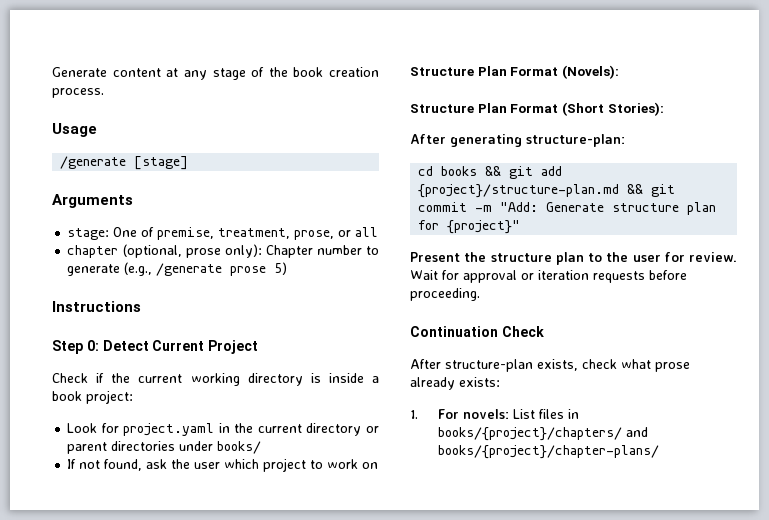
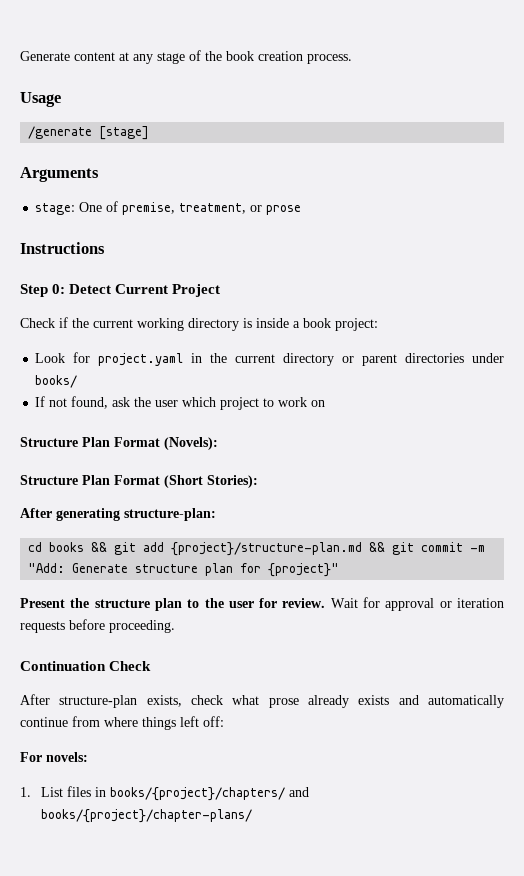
[294,227,379,240] [67,244,379,258] [67,262,288,276] prose, or all // chapter (optional, prose only): Chapter number to generate (e.g., /generate prose 5) -> [250,205,302,215] or prose
[459,377,500,387] exists: -> [358,695,504,708] [20,716,224,730] [20,752,88,762] exists and automatically continue from where things left off: // For novels:
[437,409,509,419] For novels: -> (31, 792) none

